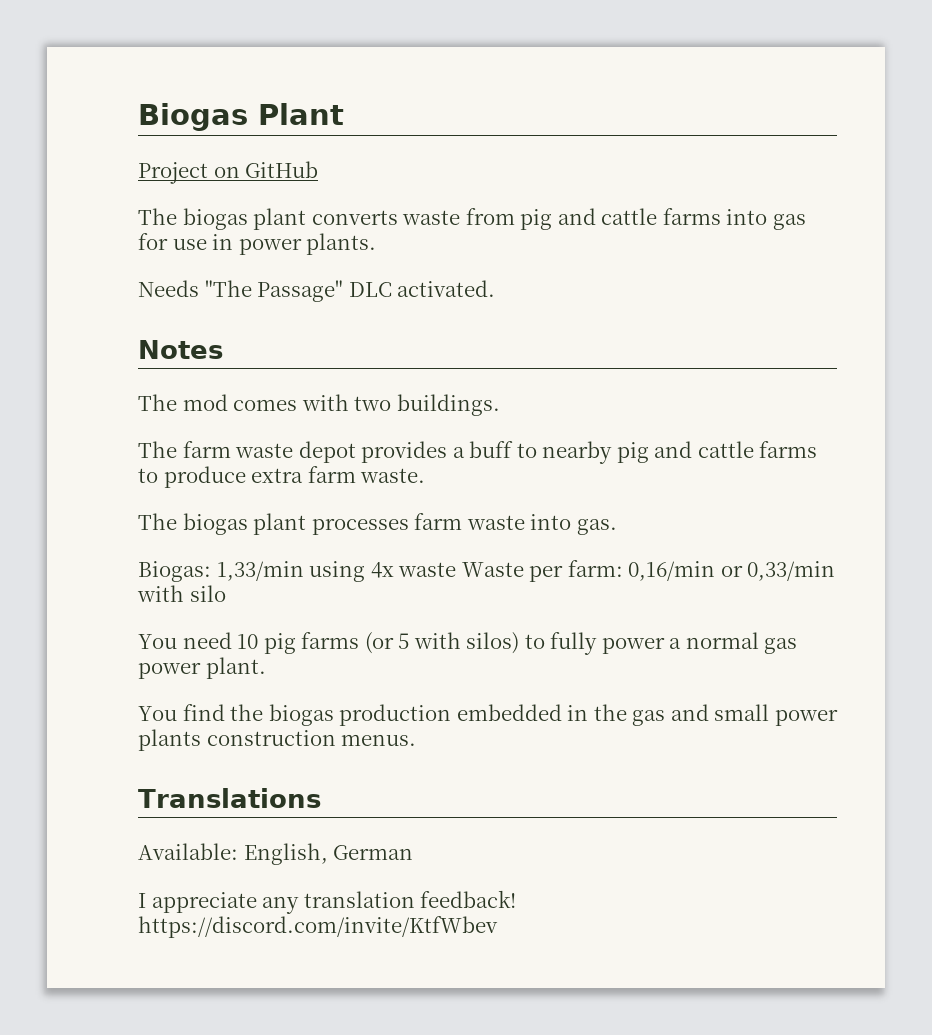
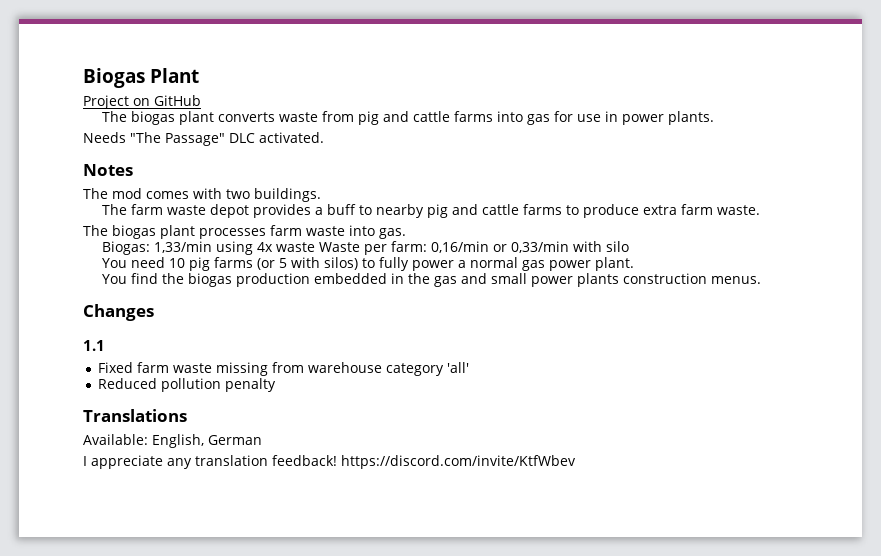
(417, 740) none -> [83,304,154,321] [83,340,105,351] [97,362,469,376] [97,378,276,392] // Changes // 1.1 // Fixed farm waste missing from warehouse category 'all' // Reduced pollution penalty

